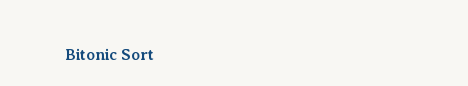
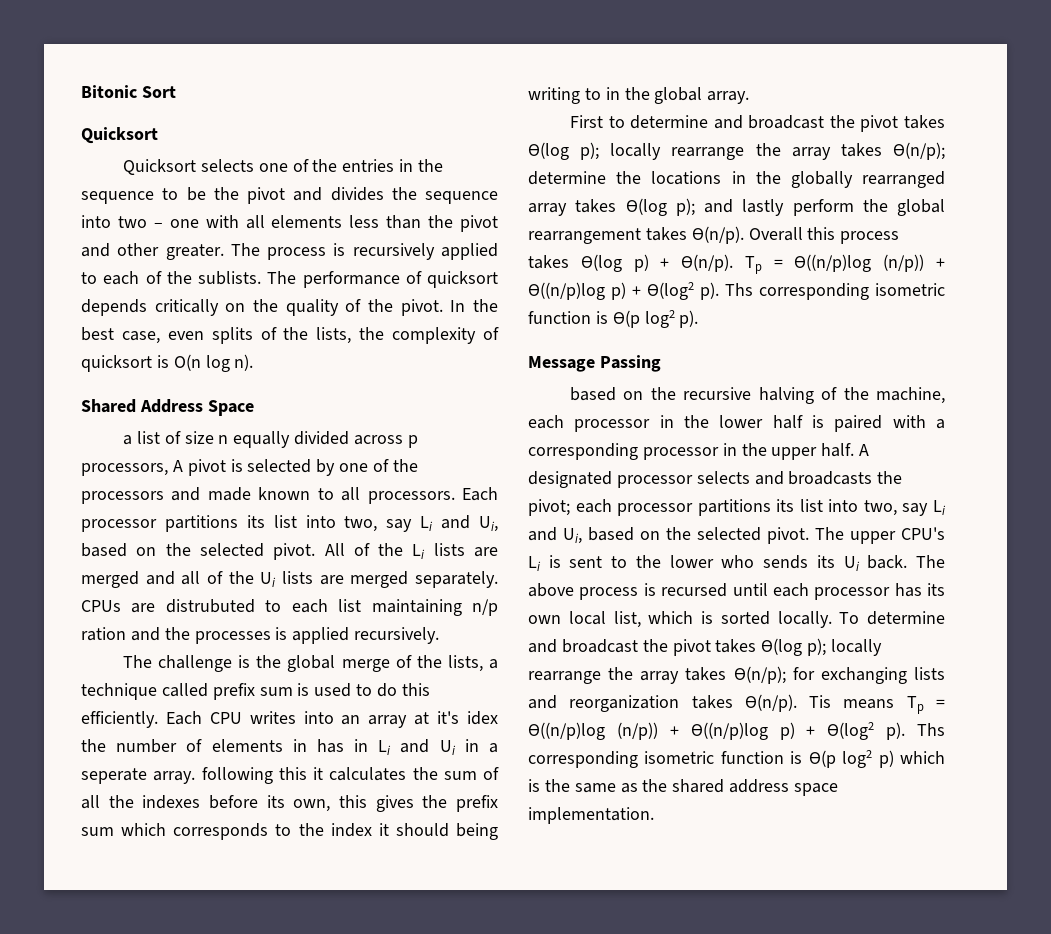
(155, 54) none -> [81,127,158,144] [123,159,444,175] [81,187,498,204] [81,215,498,232] [81,243,498,260] [81,271,498,288] [81,299,499,316] [81,327,500,344] [81,354,254,372] [81,399,254,416] [123,431,418,448] [81,459,418,476] [81,487,499,504] [81,515,499,532] [81,543,499,560] [81,571,498,588] [81,599,499,616] [81,627,440,644] [123,655,499,672] [81,683,430,700] [81,711,499,728] [81,739,499,755] [81,767,499,784] [81,795,499,812] [81,823,498,840] [528,87,750,104] [570,115,945,132] [528,142,945,160] [528,171,945,188] [528,198,945,216] [528,226,900,244] [528,254,945,274] [528,282,945,300] [528,310,699,328] [528,355,661,372] [570,387,945,404] [528,415,945,432] [528,443,870,460] [528,471,903,488] [528,499,946,516] [528,527,945,544] [528,555,946,571] [528,583,945,600] [528,611,945,628] [528,638,883,656] [528,666,945,684] [528,694,945,714] [528,722,945,740] [528,750,946,768] [528,779,839,796] [528,807,654,824] // Quicksort // Quicksort selects one of the entries in the sequence to be the pivot and divides the sequence into two – one with all elements less than the pivot and other greater. The process is recursively applied to each of the sublists. The performance of quicksort depends critically on the quality of the pivot. In the best case, even splits of the lists, the complexity of quicksort is O(n log n). // Shared Address Space // a list of size n equally divided across p processors, A pivot is selected by one of the processors and made known to all processors. Each processor partitions its list into two, say Li and Ui, based on the selected pivot. All of the Li lists are merged and all of the Ui lists are merged separately. CPUs are distrubuted to each list maintaining n/p ration and the processes is applied recursively. // The challenge is the global merge of the lists, a technique called prefix sum is used to do this efficiently. Each CPU writes into an array at it's idex the number of elements in has in Li and Ui in a seperate array. following this it calculates the sum of all the indexes before its own, this gives the prefix sum which corresponds to the index it should being writing to in the global array. // First to determine and broadcast the pivot takes ϴ(log p); locally rearrange the array takes ϴ(n/p); determine the locations in the globally rearranged array takes ϴ(log p); and lastly perform the global rearrangement takes ϴ(n/p). Overall this process takes ϴ(log p) + ϴ(n/p). Tp = ϴ((n/p)log (n/p)) + ϴ((n/p)log p) + ϴ(log2 p). Ths corresponding isometric function is ϴ(p log2 p). // Message Passing // based on the recursive halving of the machine, each processor in the lower half is paired with a corresponding processor in the upper half. A designated processor selects and broadcasts the pivot; each processor partitions its list into two, say Li and Ui, based on the selected pivot. The upper CPU's Li is sent to the lower who sends its Ui back. The above process is recursed until each processor has its own local list, which is sorted locally. To determine and broadcast the pivot takes ϴ(log p); locally rearrange the array takes ϴ(n/p); for exchanging lists and reorganization takes ϴ(n/p). Tis means Tp = ϴ((n/p)log (n/p)) + ϴ((n/p)log p) + ϴ(log2 p). Ths corresponding isometric function is ϴ(p log2 p) which is the same as the shared address space implementation.

